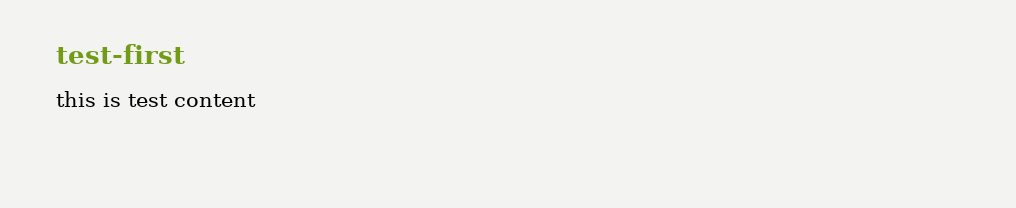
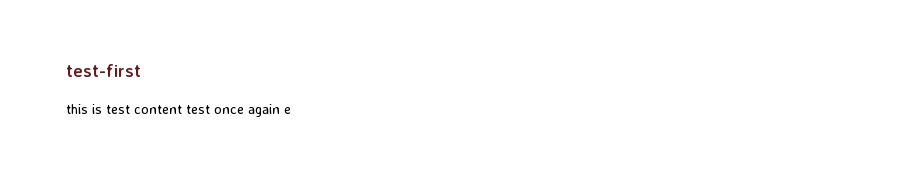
(256, 100) none -> [186,104,291,117] test once again e

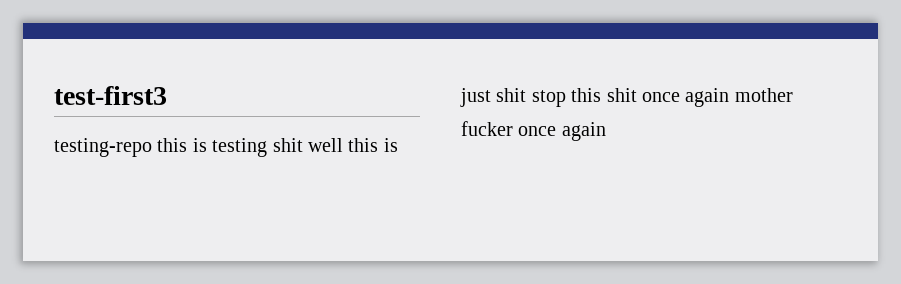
[66,64,141,77] [66,104,291,117] test-first // this is test content test once again e -> [54,86,167,105] [54,138,398,157] [460,88,793,107] [461,121,606,141] test-first3 // testing-repo this is testing shit well this is just shit stop this shit once again mother fucker once again

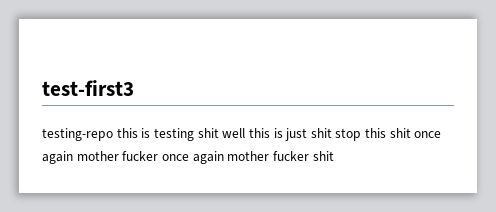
(606, 131) none -> [227,151,334,161] mother fucker shit

